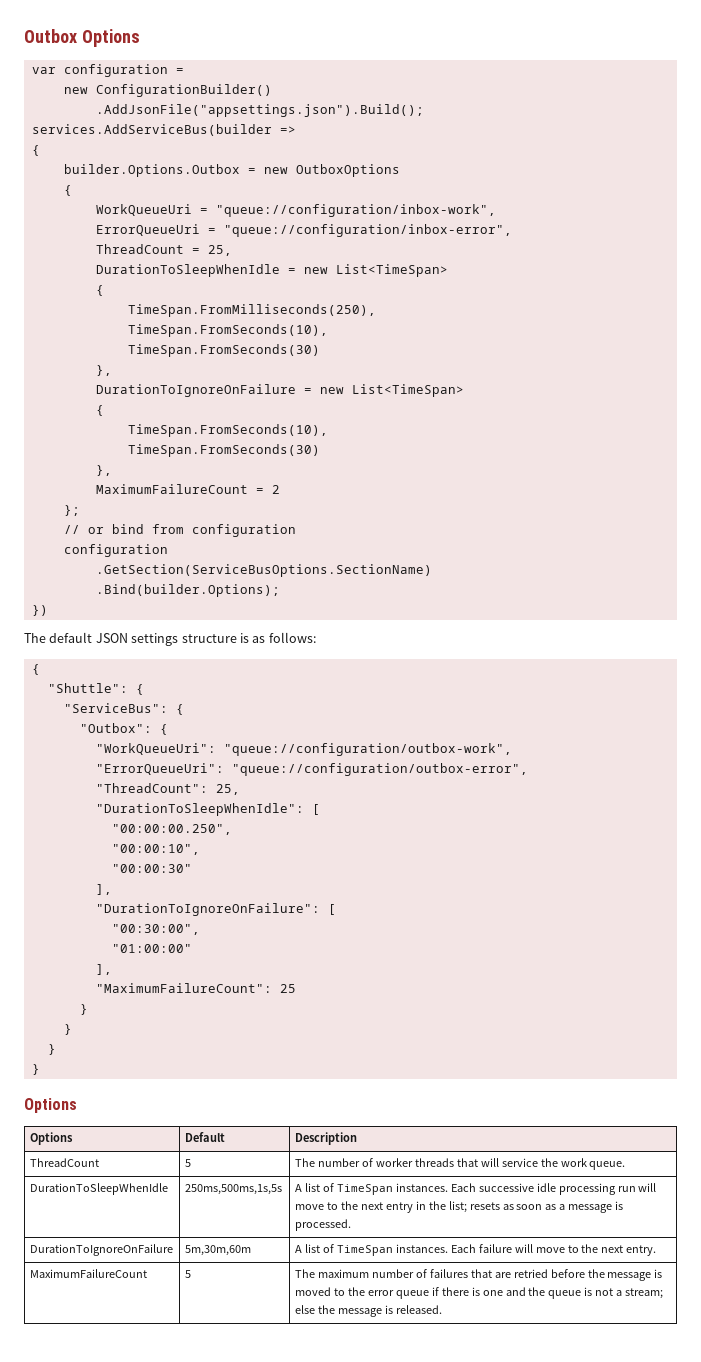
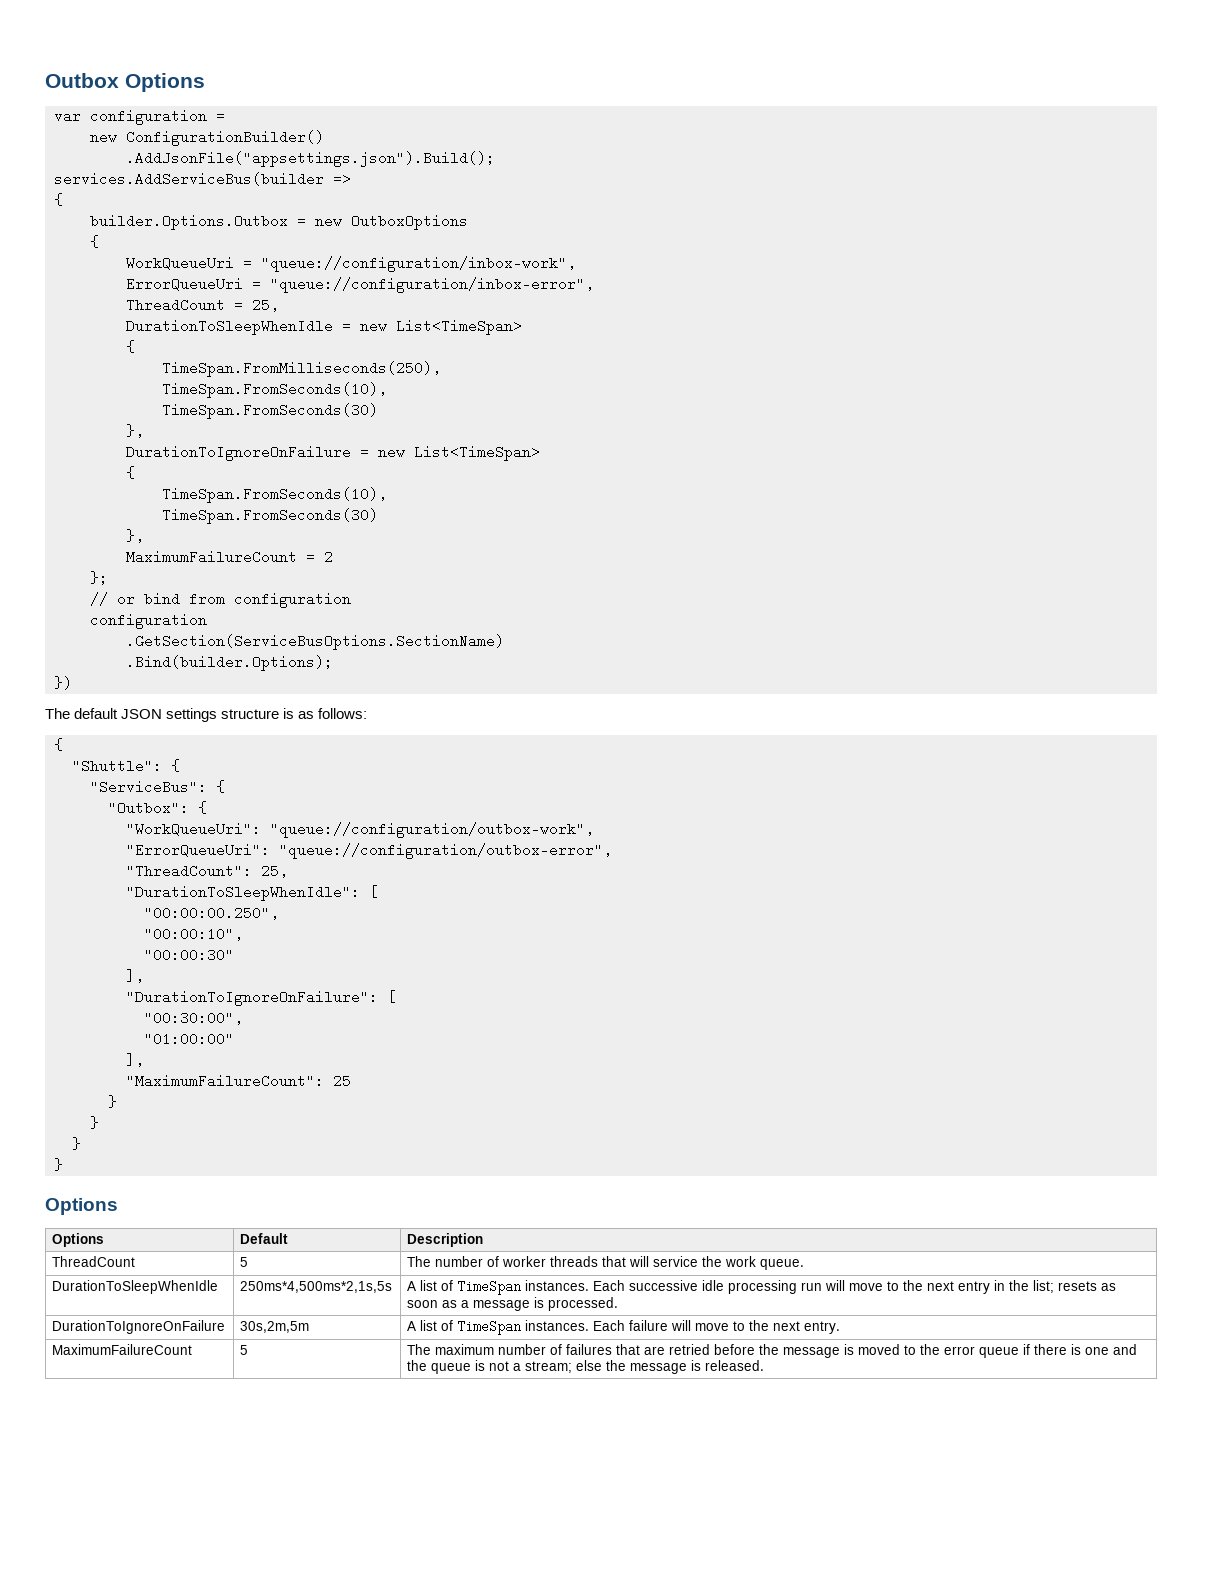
[184,1184,282,1195] 250ms,500ms,1s,5s -> [240,1281,393,1293] 250ms*4,500ms*2,1s,5s
[184,1245,251,1256] 5m,30m,60m -> [240,1321,310,1333] 30s,2m,5m

